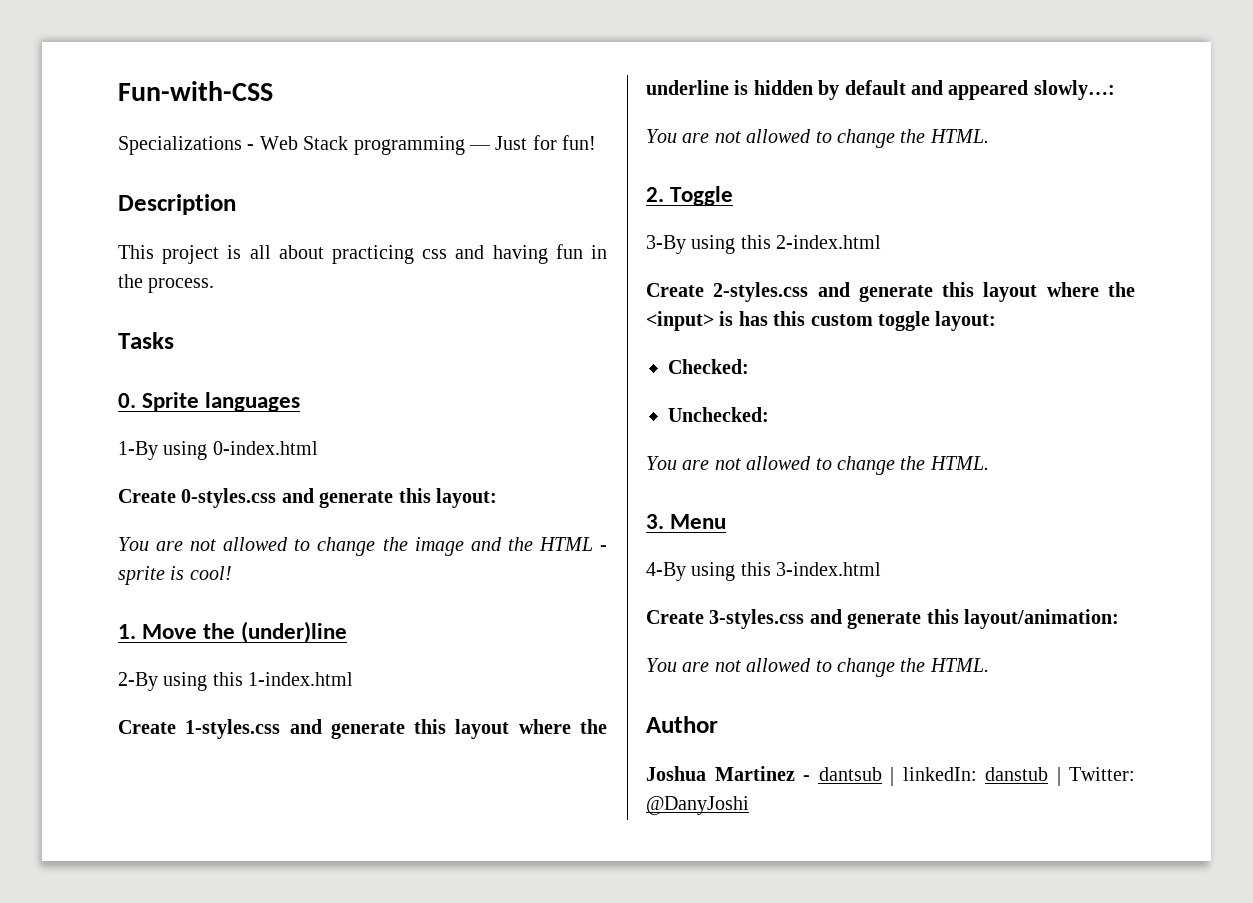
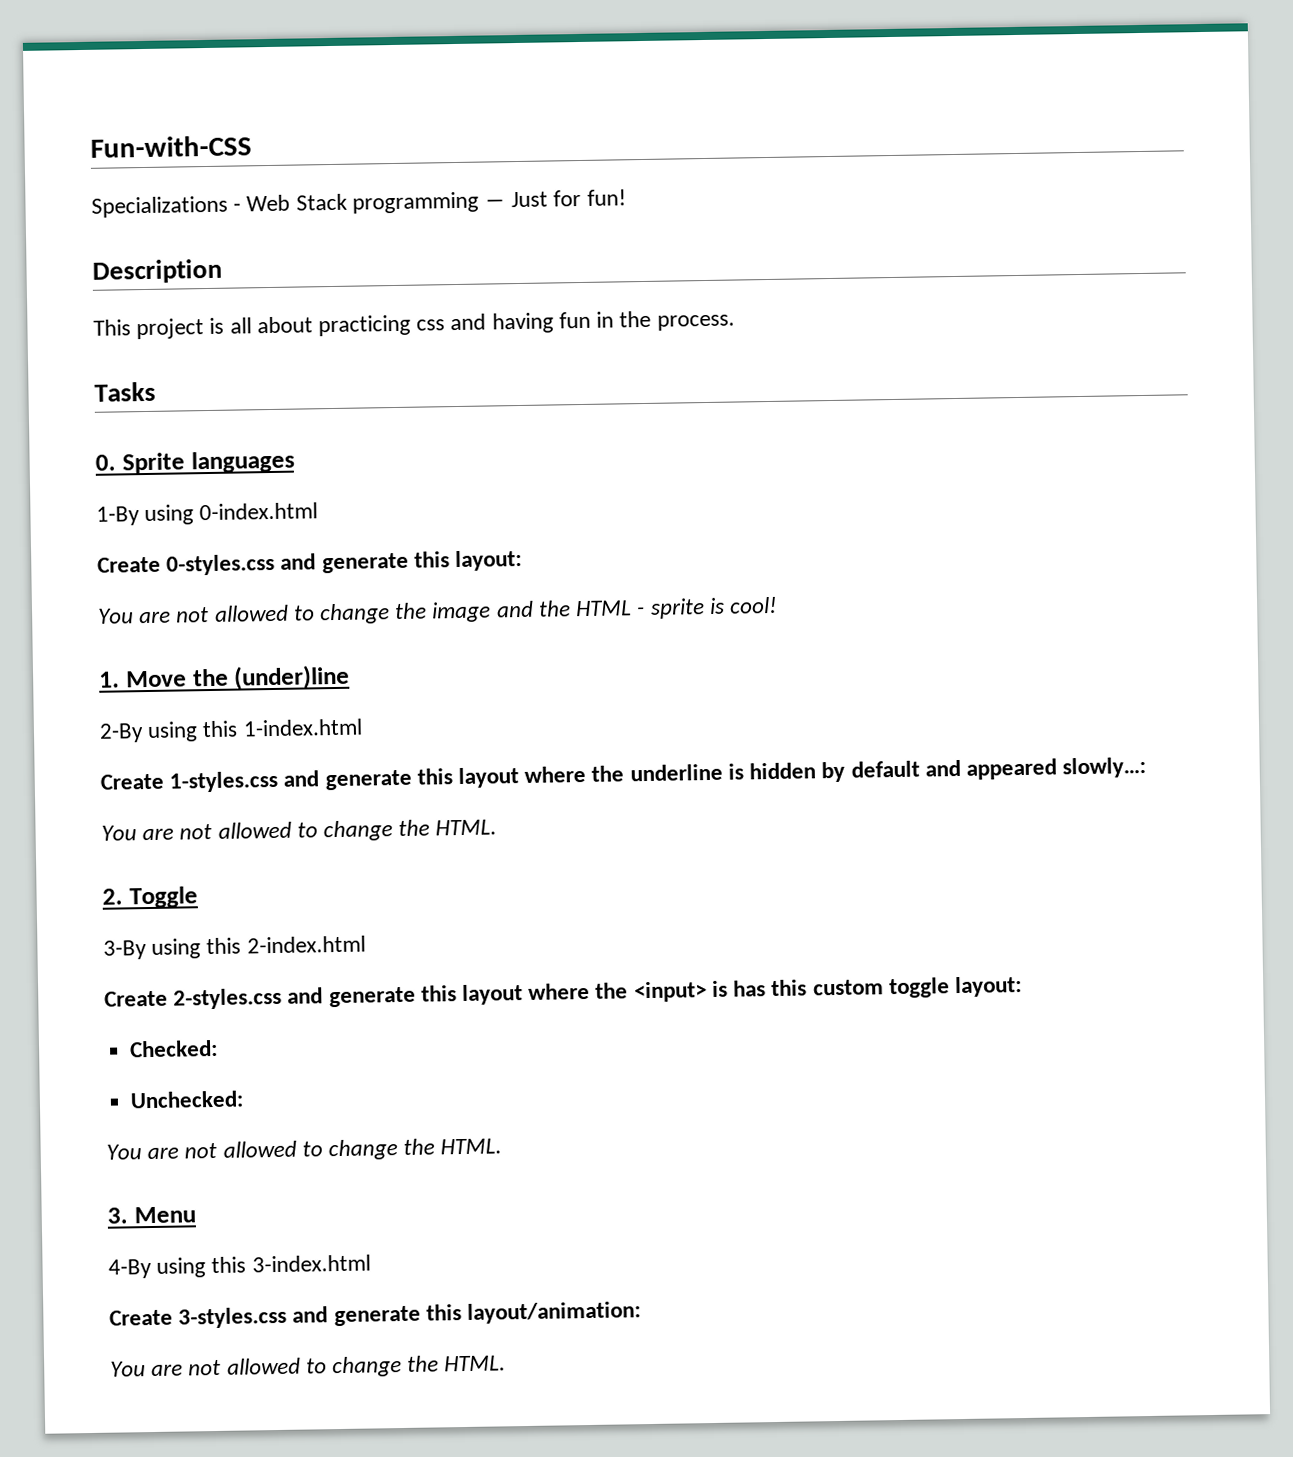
[646,716,718,733] [646,766,1135,786] [646,796,749,815] // Author // Joshua Martinez - dantsub | linkedIn: danstub | Twitter: @DanyJoshi -> (507, 1363) none

